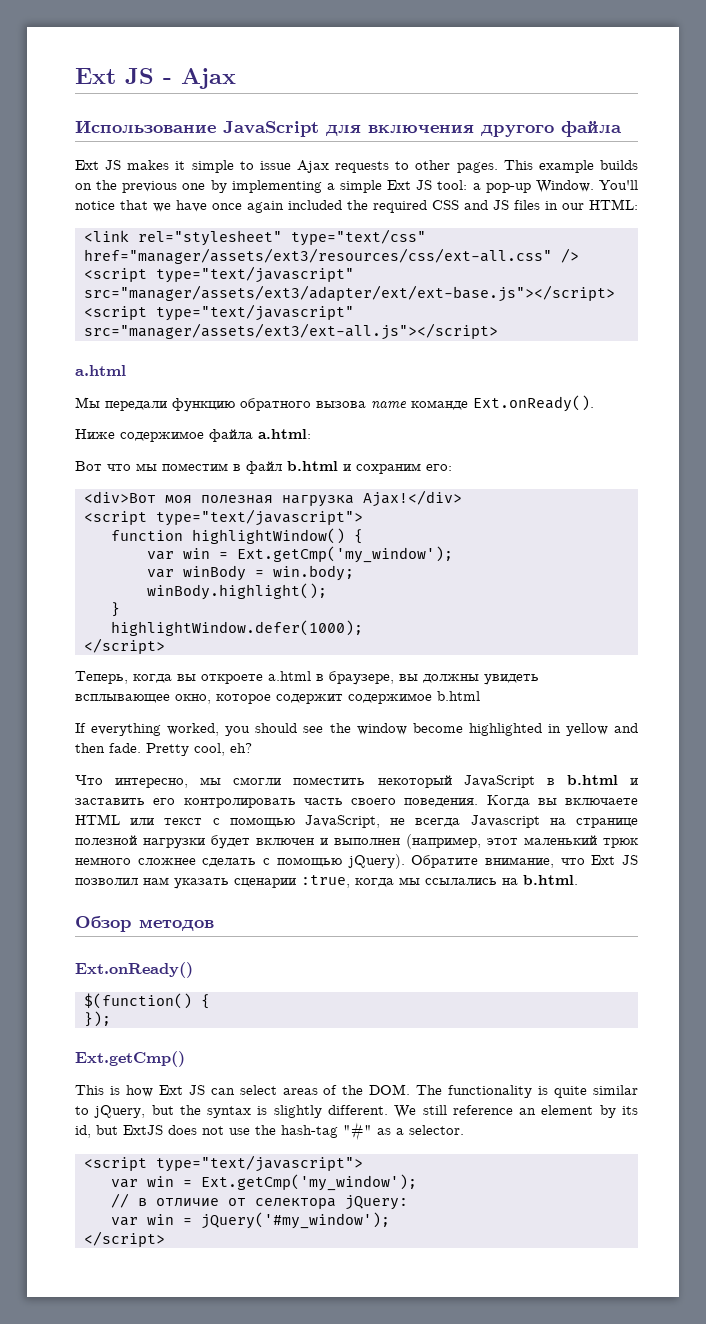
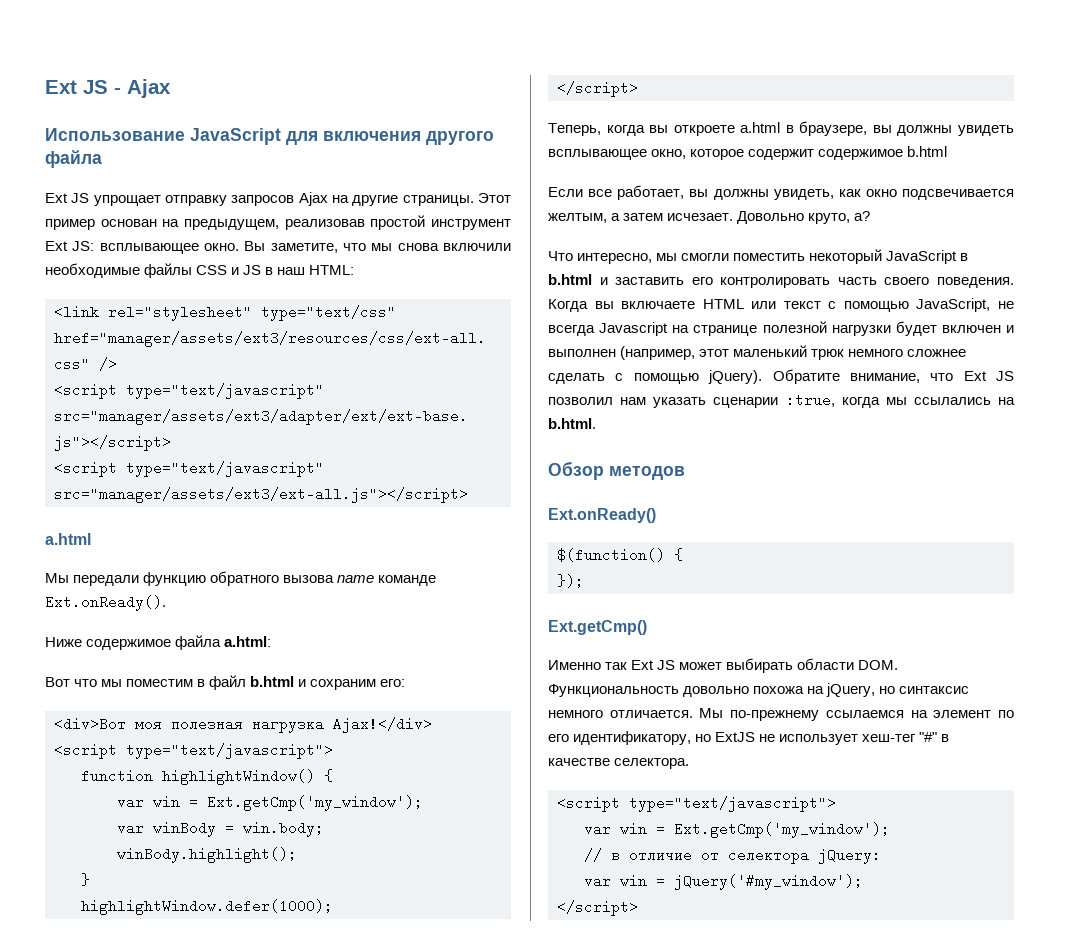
[127,160,638,173] [75,180,639,193] [75,200,584,213] makes it simple to issue Ajax requests to other pages. This example builds on the previous one by implementing a simple Ext JS tool: a pop-up Window. You'll notice that we have once again included the required CSS and JS files in our -> [93,192,511,206] [45,215,511,230] [45,241,511,254] [45,263,306,278] упрощает отправку запросов Ajax на другие страницы. Этот пример основан на предыдущем, реализовав простой инструмент Ext JS: всплывающее окно. Вы заметите, что мы снова включили необходимые файлы CSS и JS в наш
[75,723,638,736] [75,743,252,756] If everything worked, you should see the window become highlighted in yellow and then fade. Pretty cool, eh? -> [548,185,1014,200] [548,211,871,224] Если все работает, вы должны увидеть, как окно подсвечивается желтым, а затем исчезает. Довольно круто, а?
[75,1084,638,1098] [75,1105,638,1118] [75,1122,464,1141] This is how Ext JS can select areas of the DOM. The functionality is quite similar to jQuery, but the syntax is slightly different. We still reference an element by its id, but ExtJS does not use the hash-tag "#" as a selector. -> [548,658,899,673] [548,683,970,697] [548,708,1014,721] [548,731,950,745] [548,758,690,769] Именно так Ext JS может выбирать области DOM. Функциональность довольно похожа на jQuery, но синтаксис немного отличается. Мы по-прежнему ссылаемся на элемент по его идентификатору, но ExtJS не использует хеш-тег "#" в качестве селектора.

